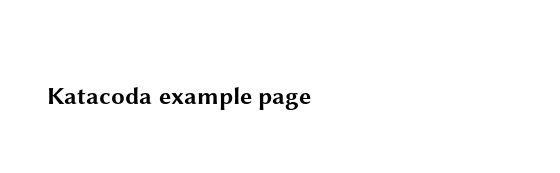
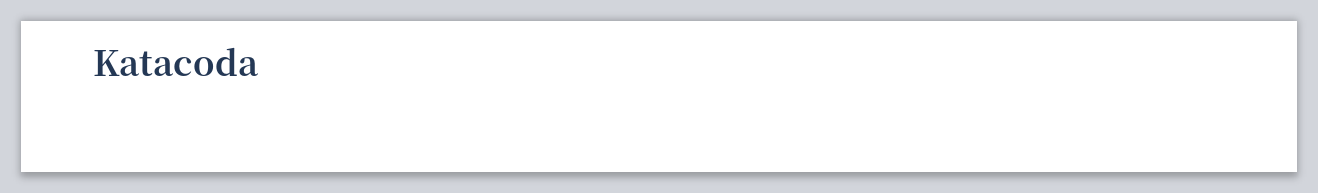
[158,87,312,110] example page -> (259, 61) none

